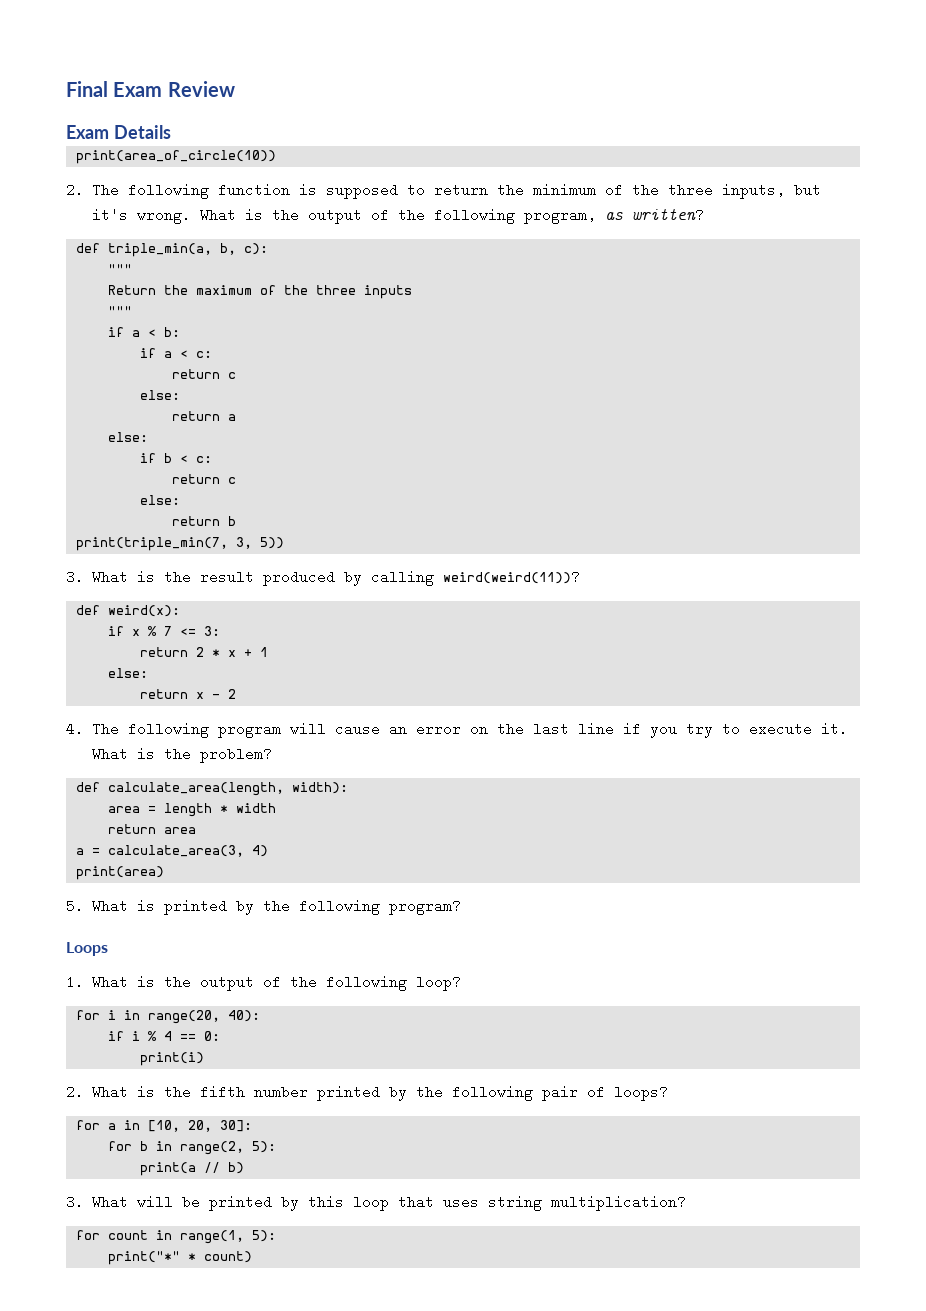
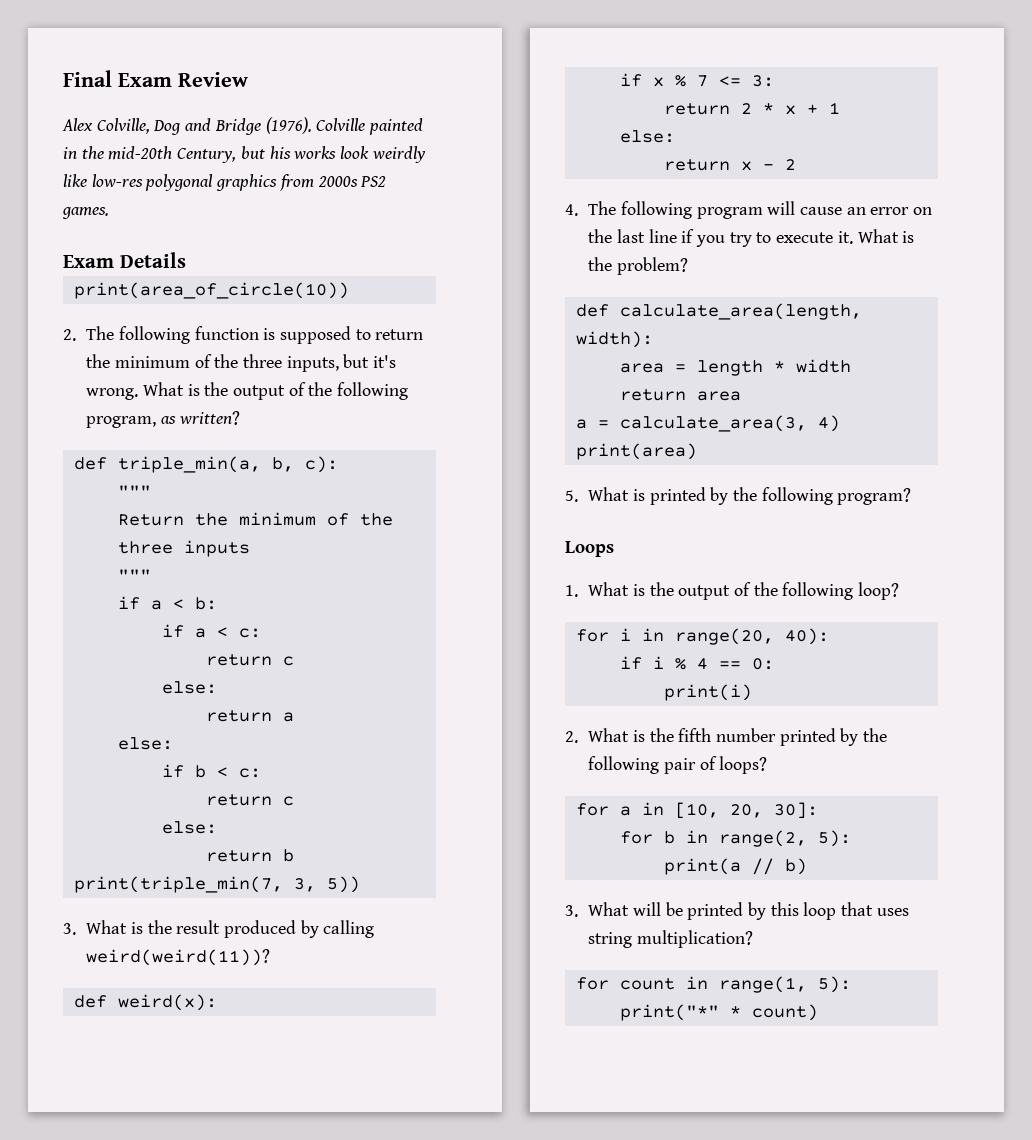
(235, 89) none -> [62,117,424,135] [63,146,426,163] [63,174,387,191] [62,207,109,219] // Alex Colville, Dog and Bridge (1976). Colville painted in the mid-20th Century, but his works look weirdly like low-res polygonal graphics from 2000s PS2 games.
[195,285,252,295] maximum -> [238,512,316,526] minimum

